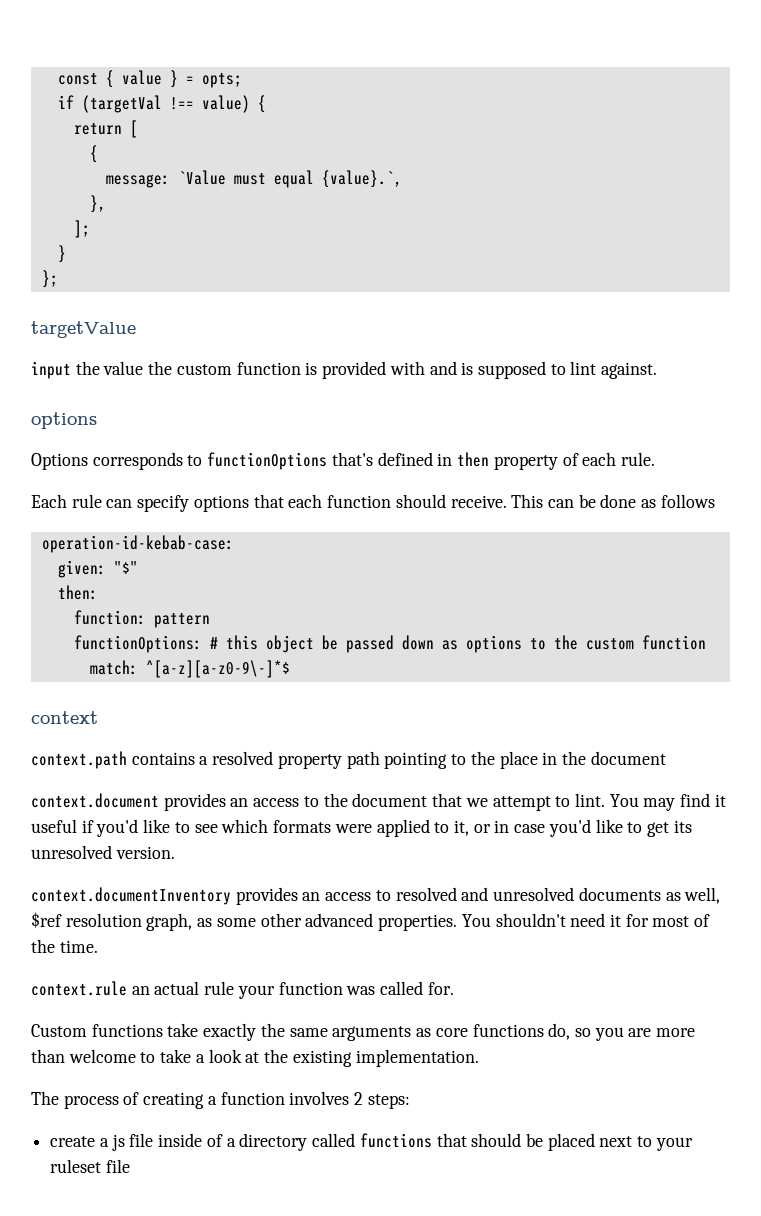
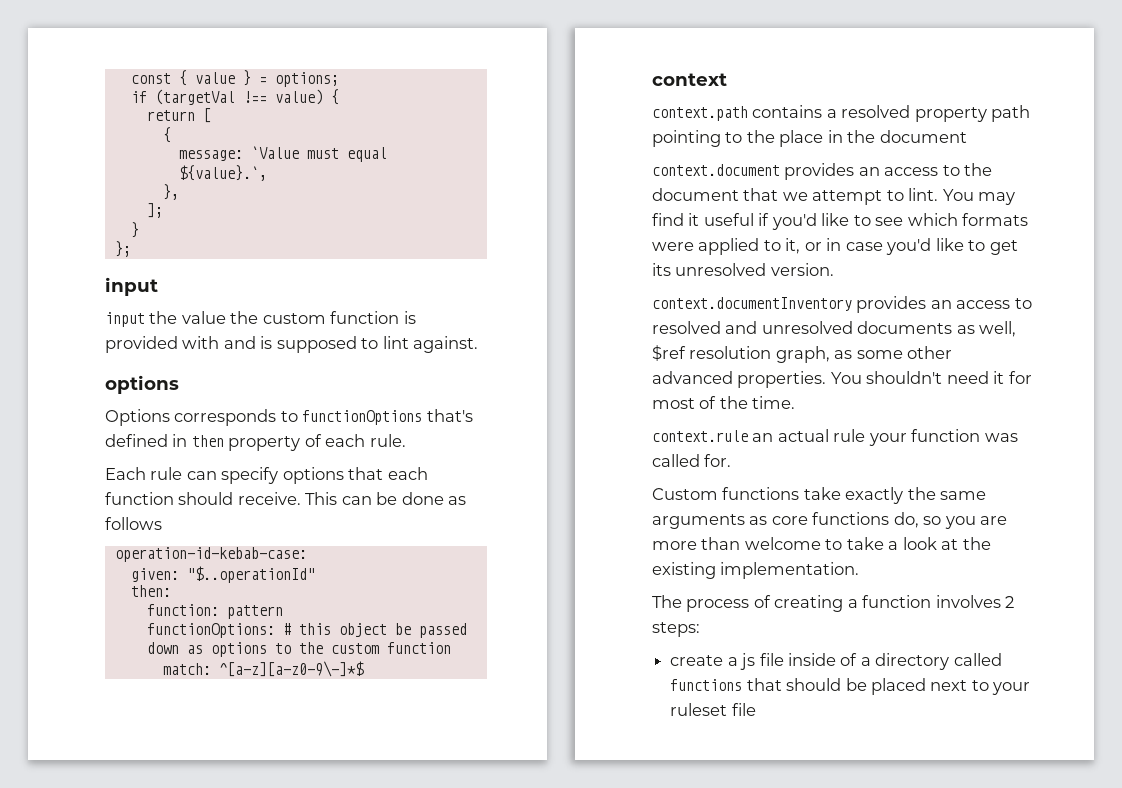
[201,73,242,88] opts; -> [274,72,339,87] options;
[321,170,402,188] {value}.`, -> [178,165,267,181] ${value}.`,
[31,321,136,338] targetValue -> [105,277,158,296] input
[113,561,138,574] "$" -> [186,566,315,583] "$..operationId"

